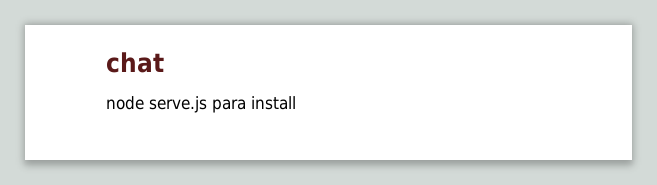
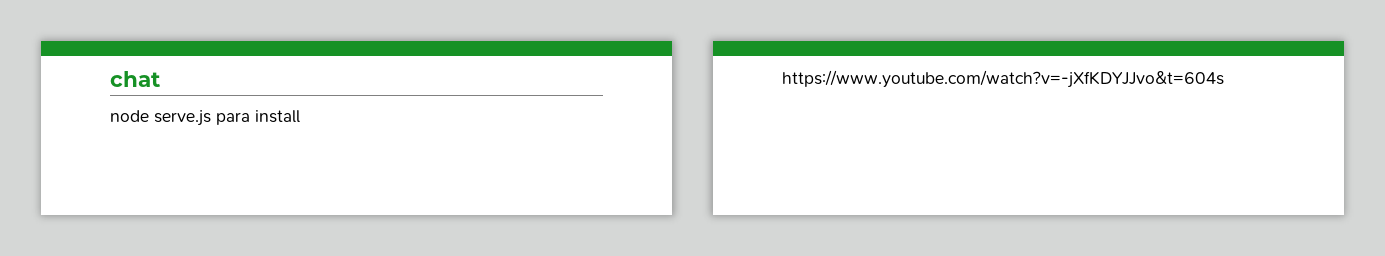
(296, 103) none -> [782,70,1224,88] https://www.youtube.com/watch?v=-jXfKDYJJvo&t=604s

